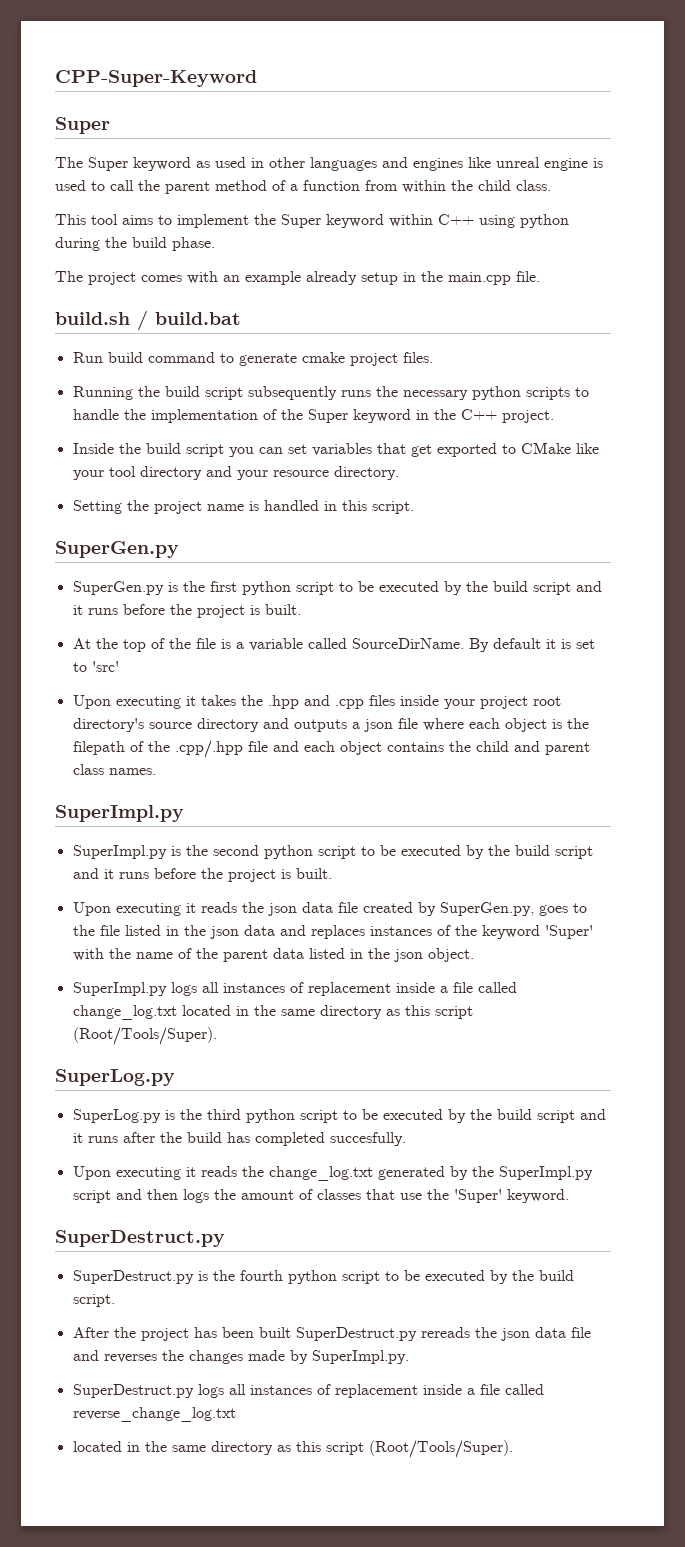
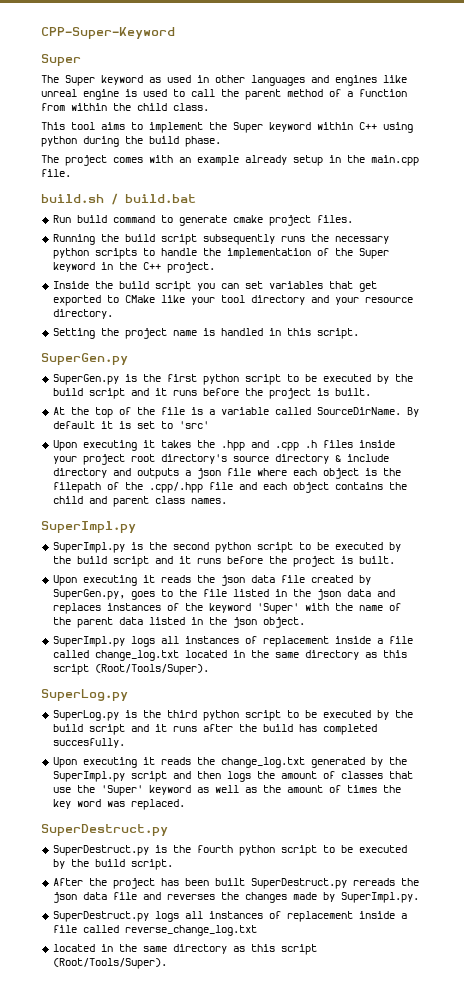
(364, 704) none -> [304,440,317,448] .h
(259, 725) none -> [334,454,389,462] [52,468,107,478] & include directory
[506,1189,569,1203] keyword. -> [148,785,401,795] [52,799,185,810] keyword as well as the amount of times the key word was replaced.

